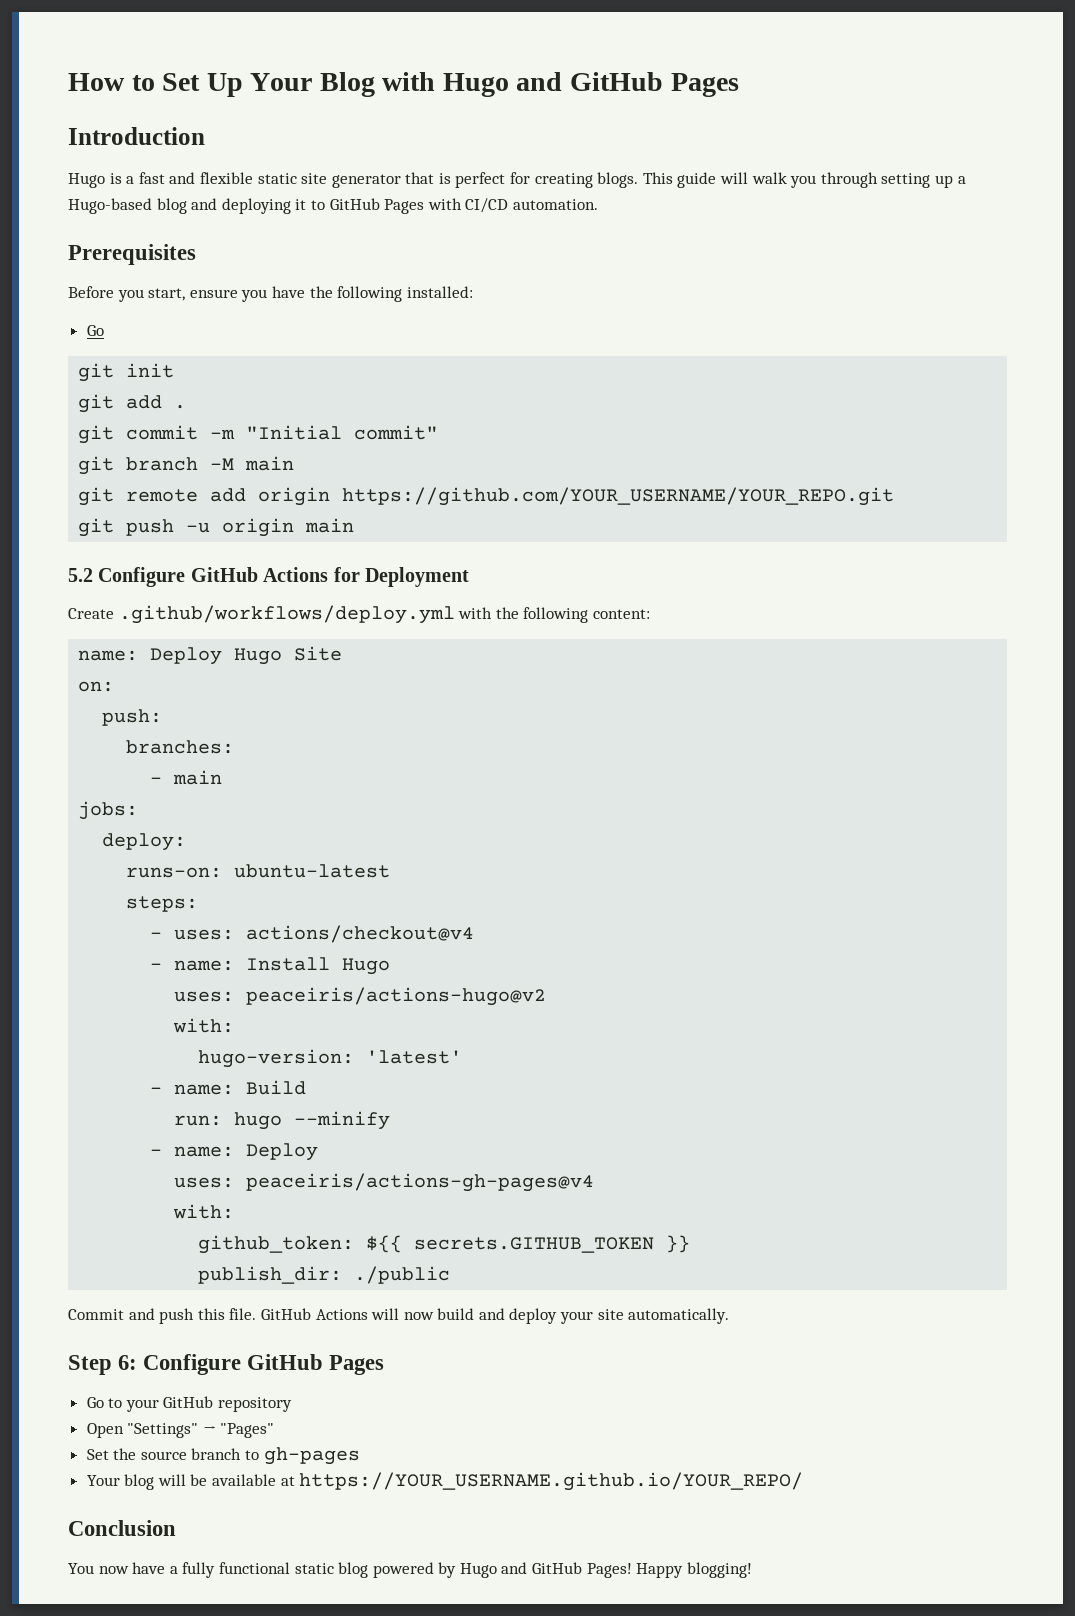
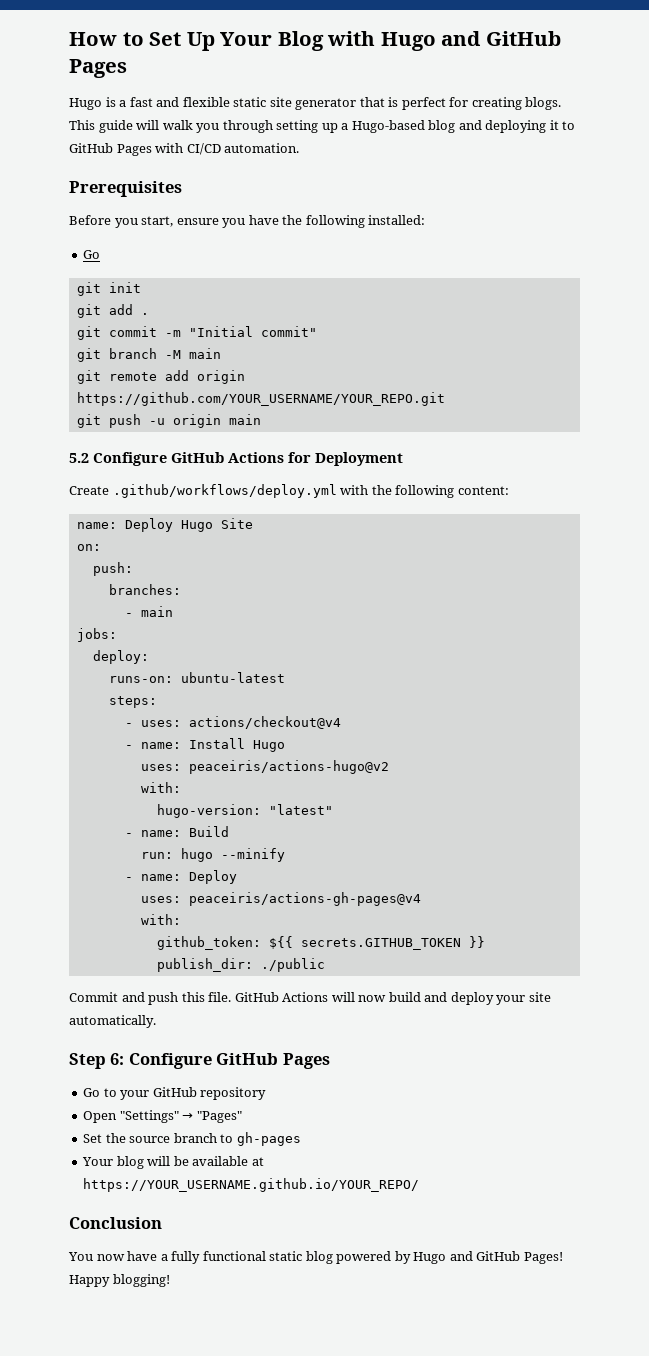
[68,127,205,145] // Introduction -> (127, 68) none
[366,1050,463,1064] 'latest' -> [268,804,333,815] "latest"

